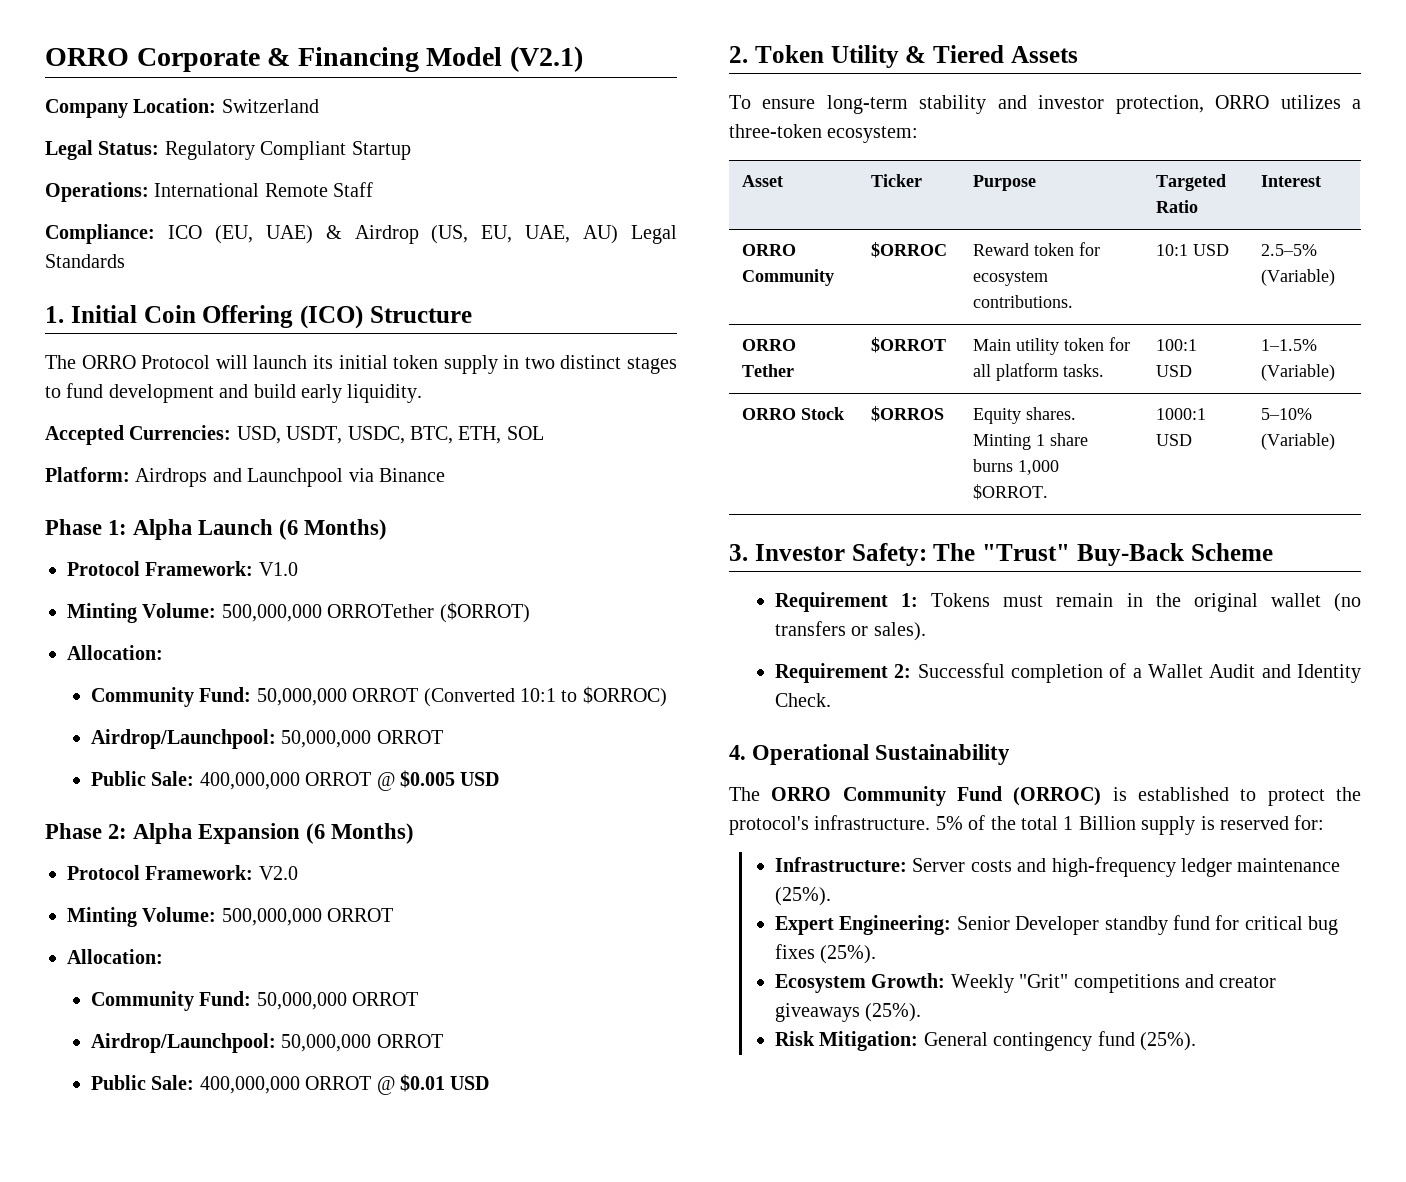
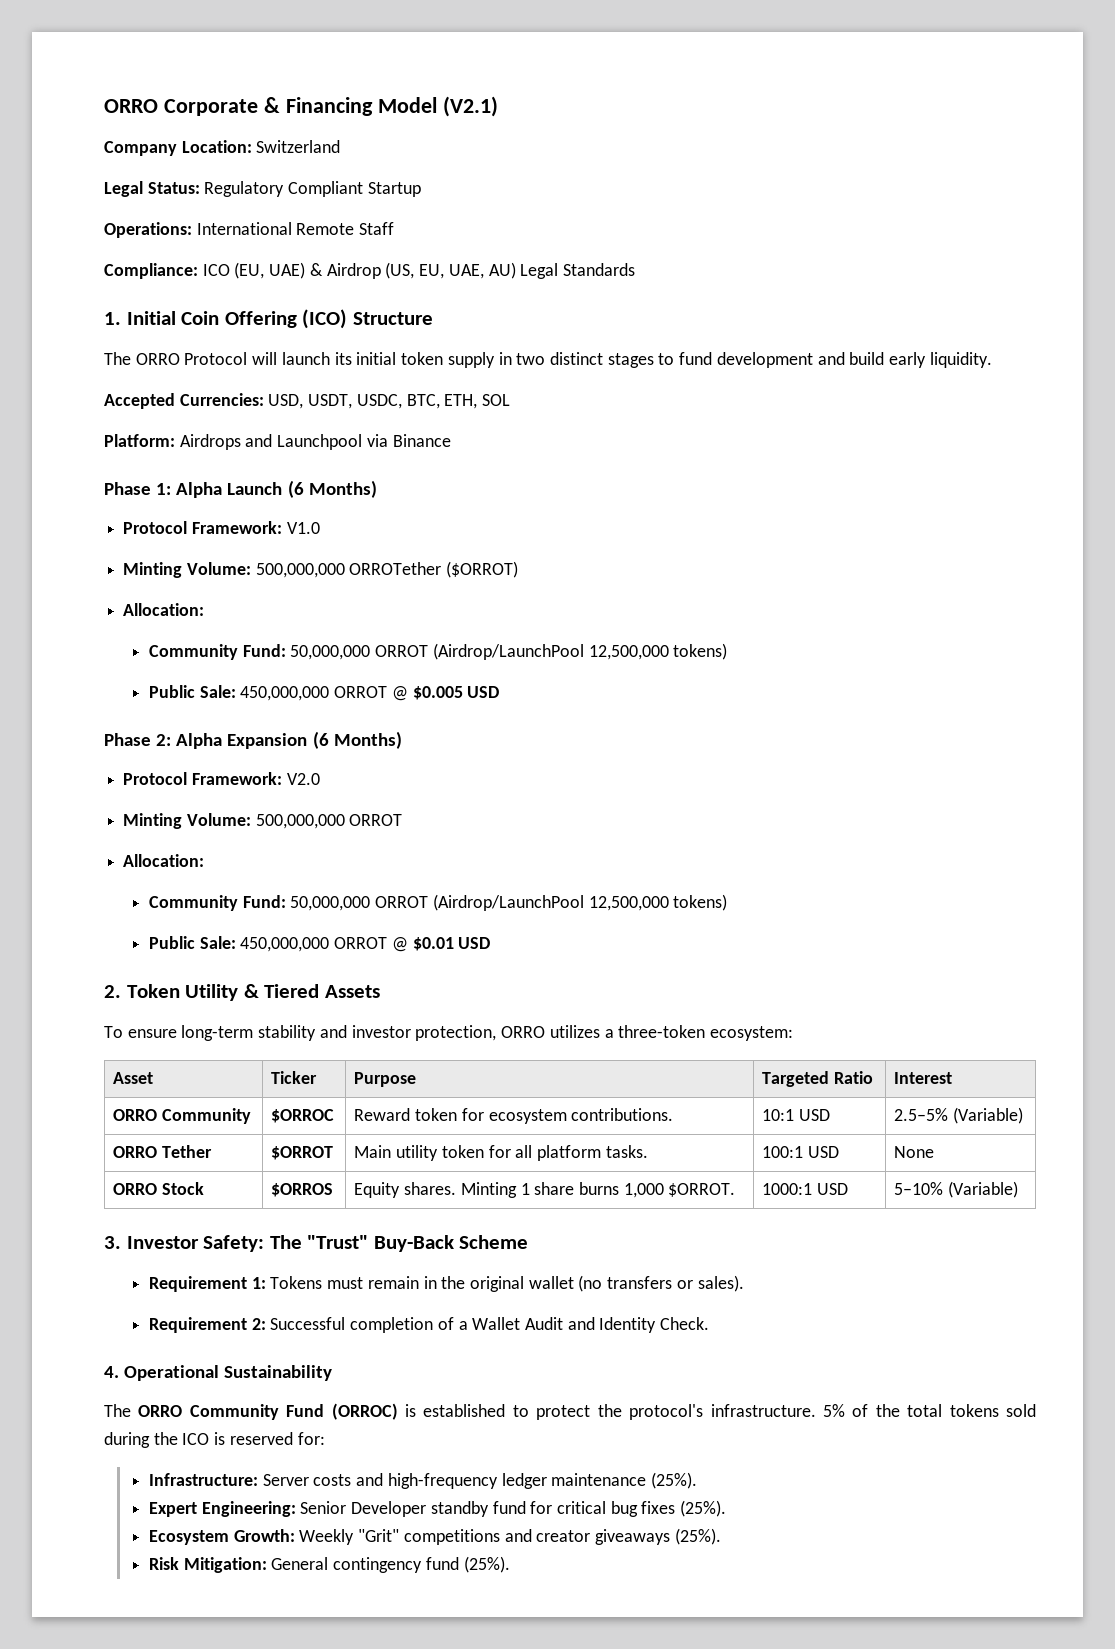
[423,686,667,707] [90,729,443,749] [90,771,300,790] (Converted 10:1 to $ORROC) // Airdrop/Launchpool: 50,000,000 ORROT // Public Sale: 400,000,000 -> [432,643,728,660] [148,685,330,701] (Airdrop/LaunchPool 12,500,000 tokens) // Public Sale: 450,000,000
[90,1033,443,1053] [90,1075,300,1094] // Airdrop/Launchpool: 50,000,000 ORROT // Public Sale: 400,000,000 -> [432,894,728,911] [148,936,330,952] (Airdrop/LaunchPool 12,500,000 tokens) // Public Sale: 450,000,000
[1260,339,1317,351] [1260,364,1335,381] | 1–1.5% (Variable) -> [894,1146,935,1158] | None
[1063,816,1196,835] 1 Billion supply -> [949,1404,1036,1417] [104,1432,210,1448] tokens sold during the ICO

